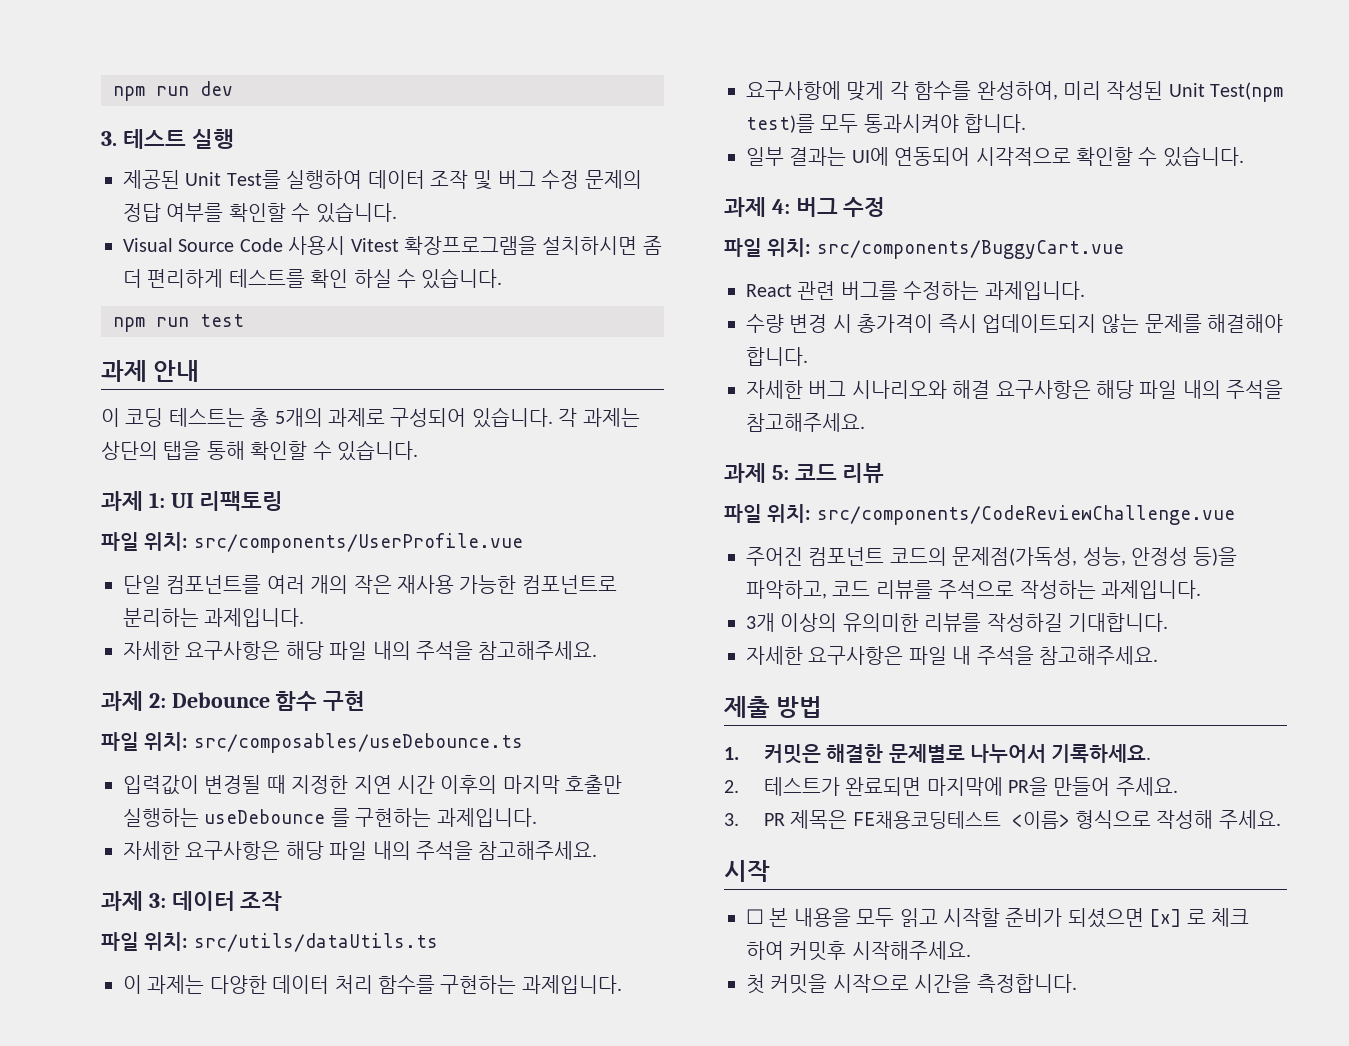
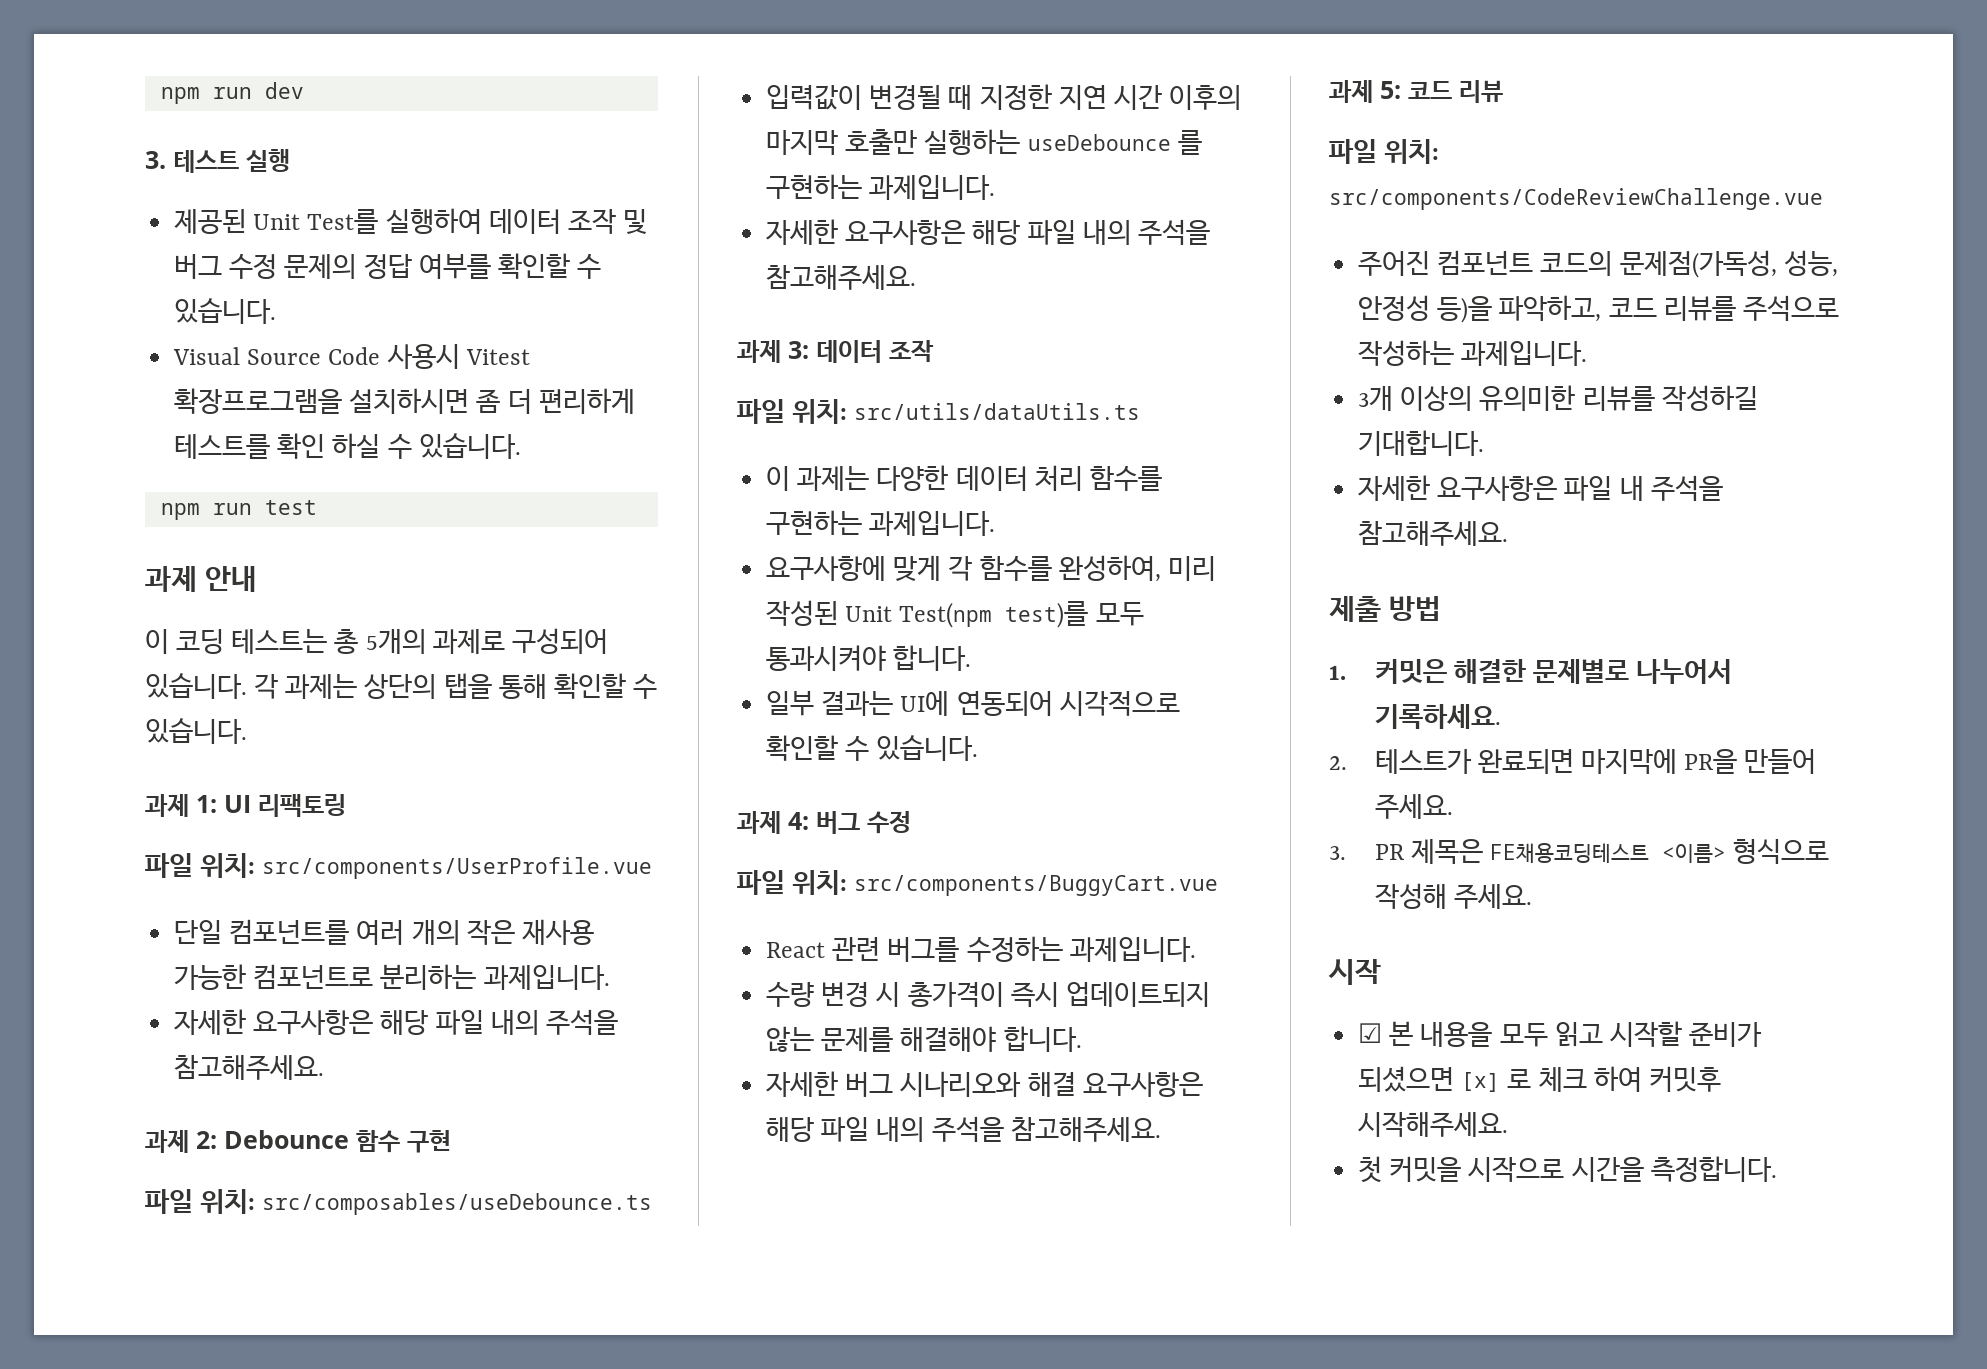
[746,909,764,924] ☐ -> [1358,1023,1383,1043] ☑

